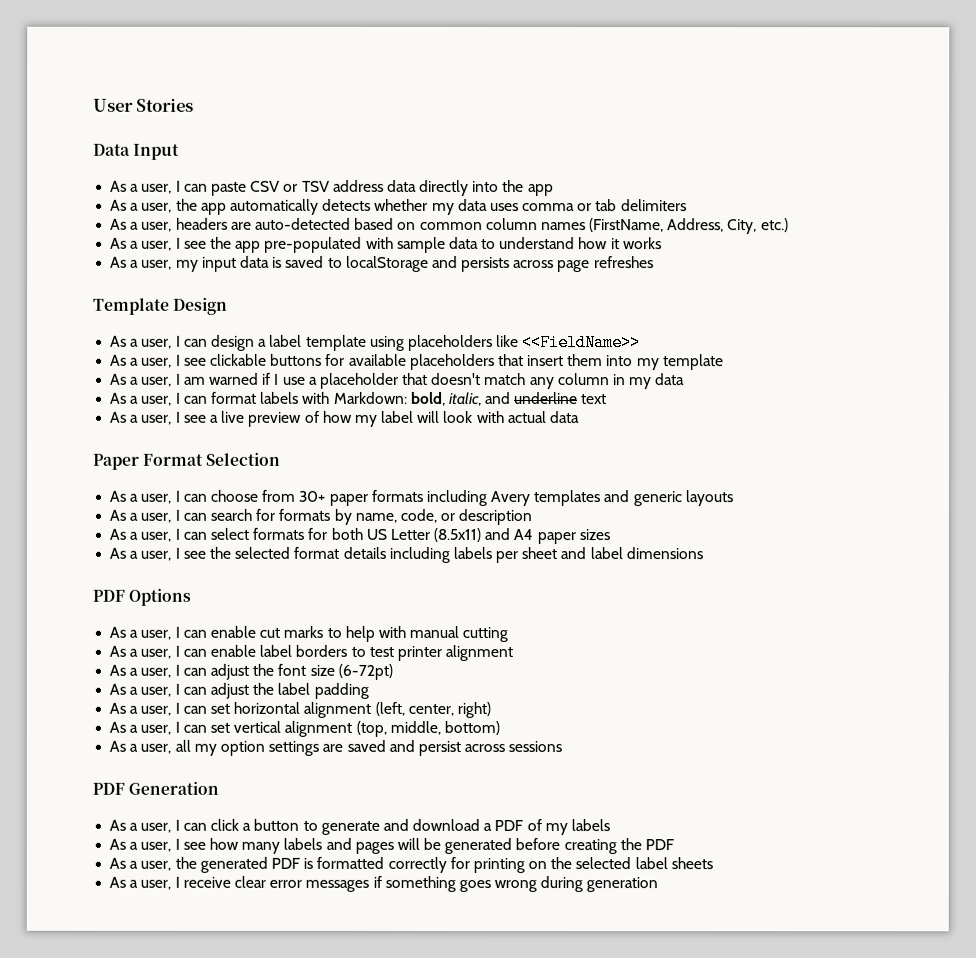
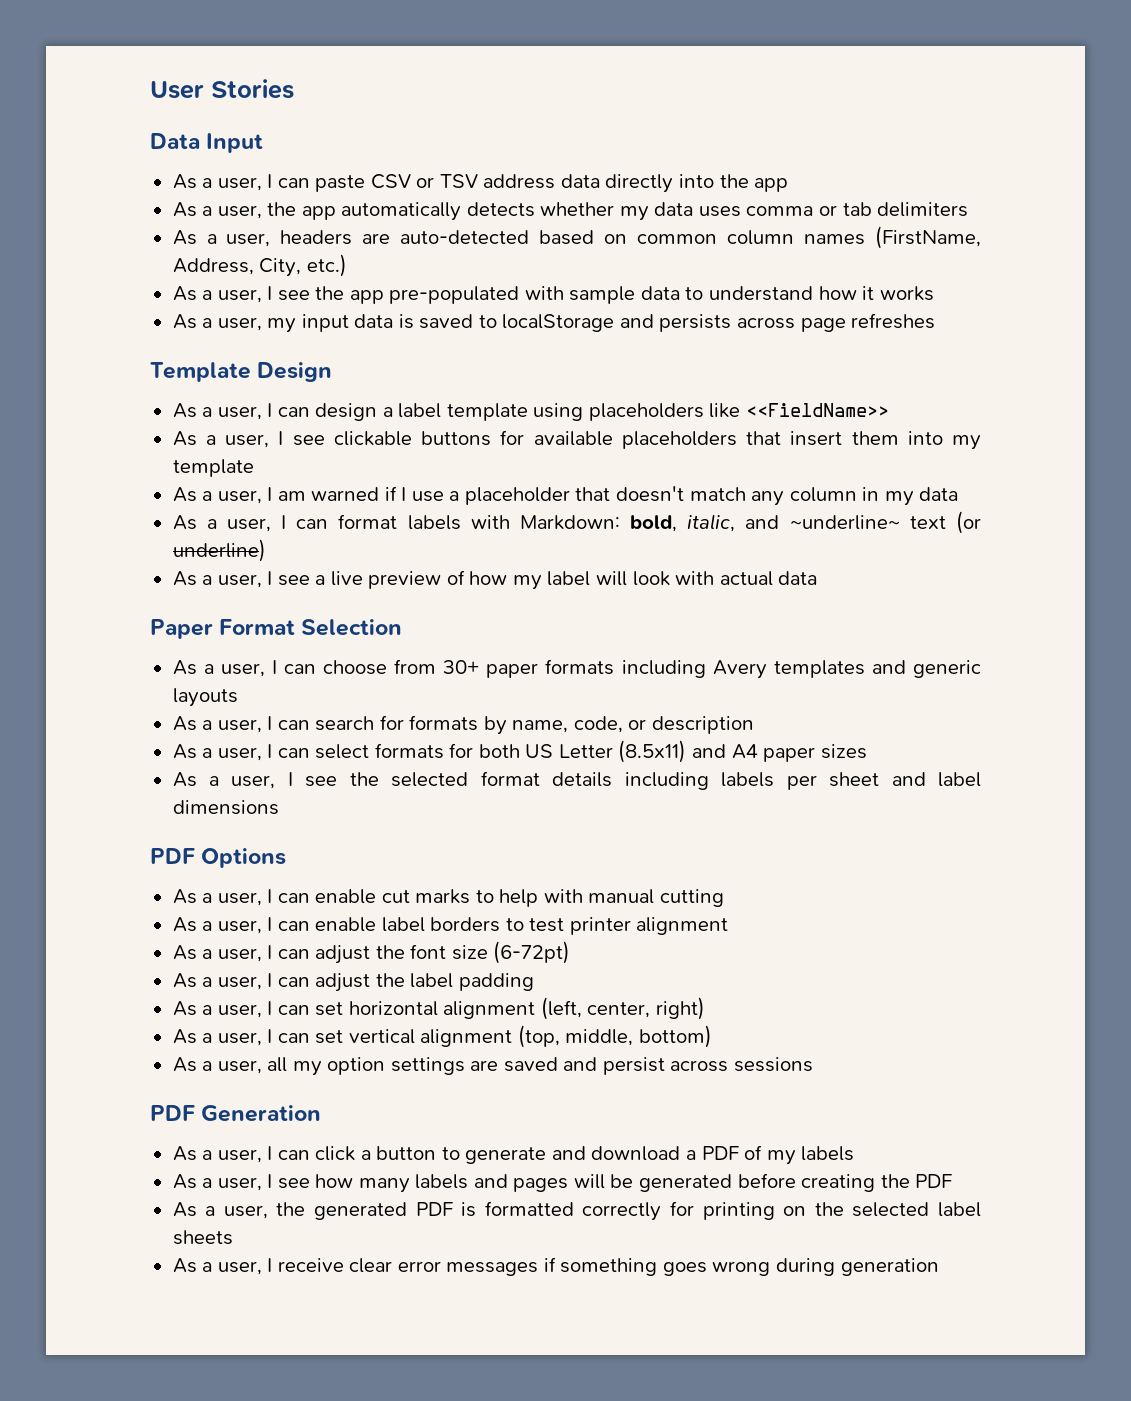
[514,392,579,405] underline -> [789,515,900,530] ~underline~
(608, 399) none -> [955,511,981,534] [172,539,266,562] (or underline)

